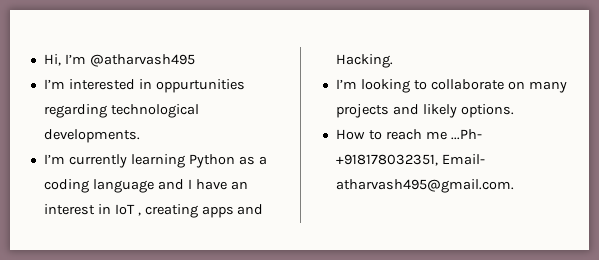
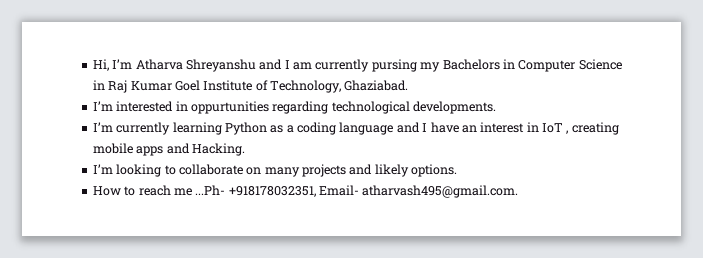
[89,54,195,67] @atharvash495 -> [135,59,622,72] [92,80,409,93] Atharva Shreyanshu and I am currently pursing my Bachelors in Computer Science in Raj Kumar Goel Institute of Technology, Ghaziabad.
(198, 211) none -> [92,143,133,154] mobile

